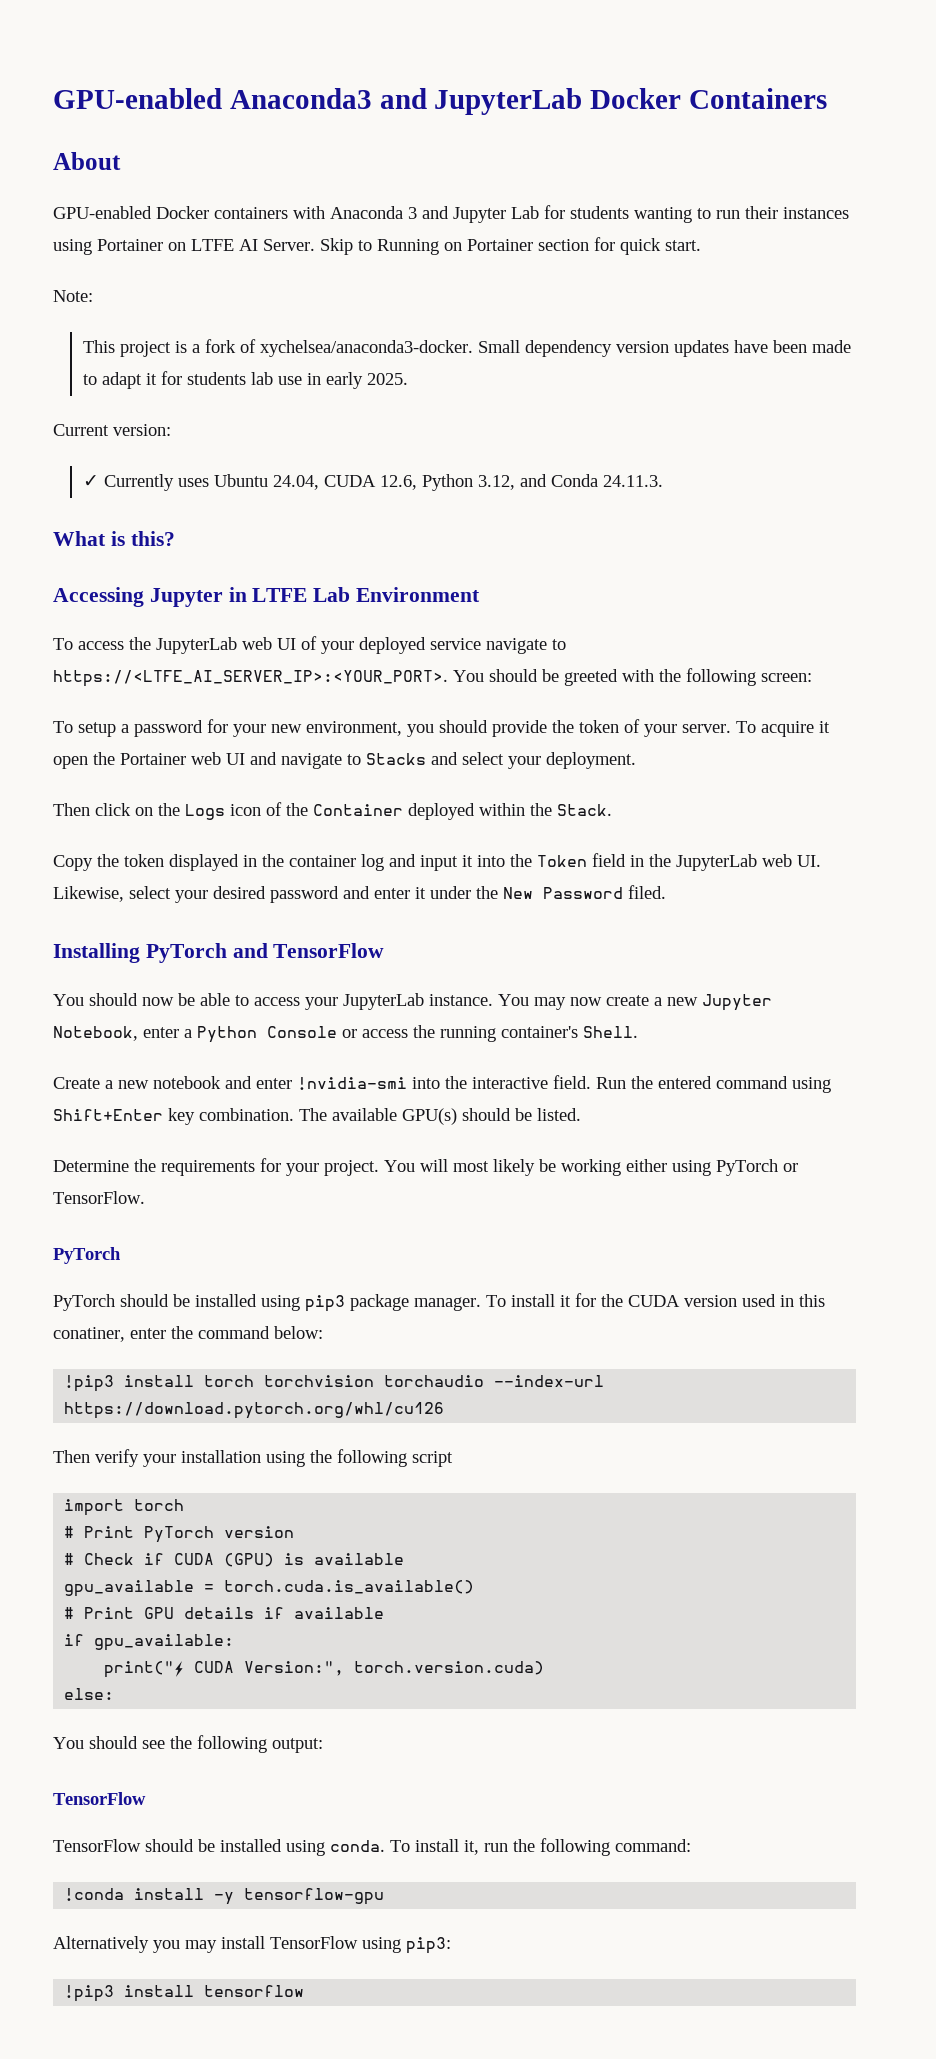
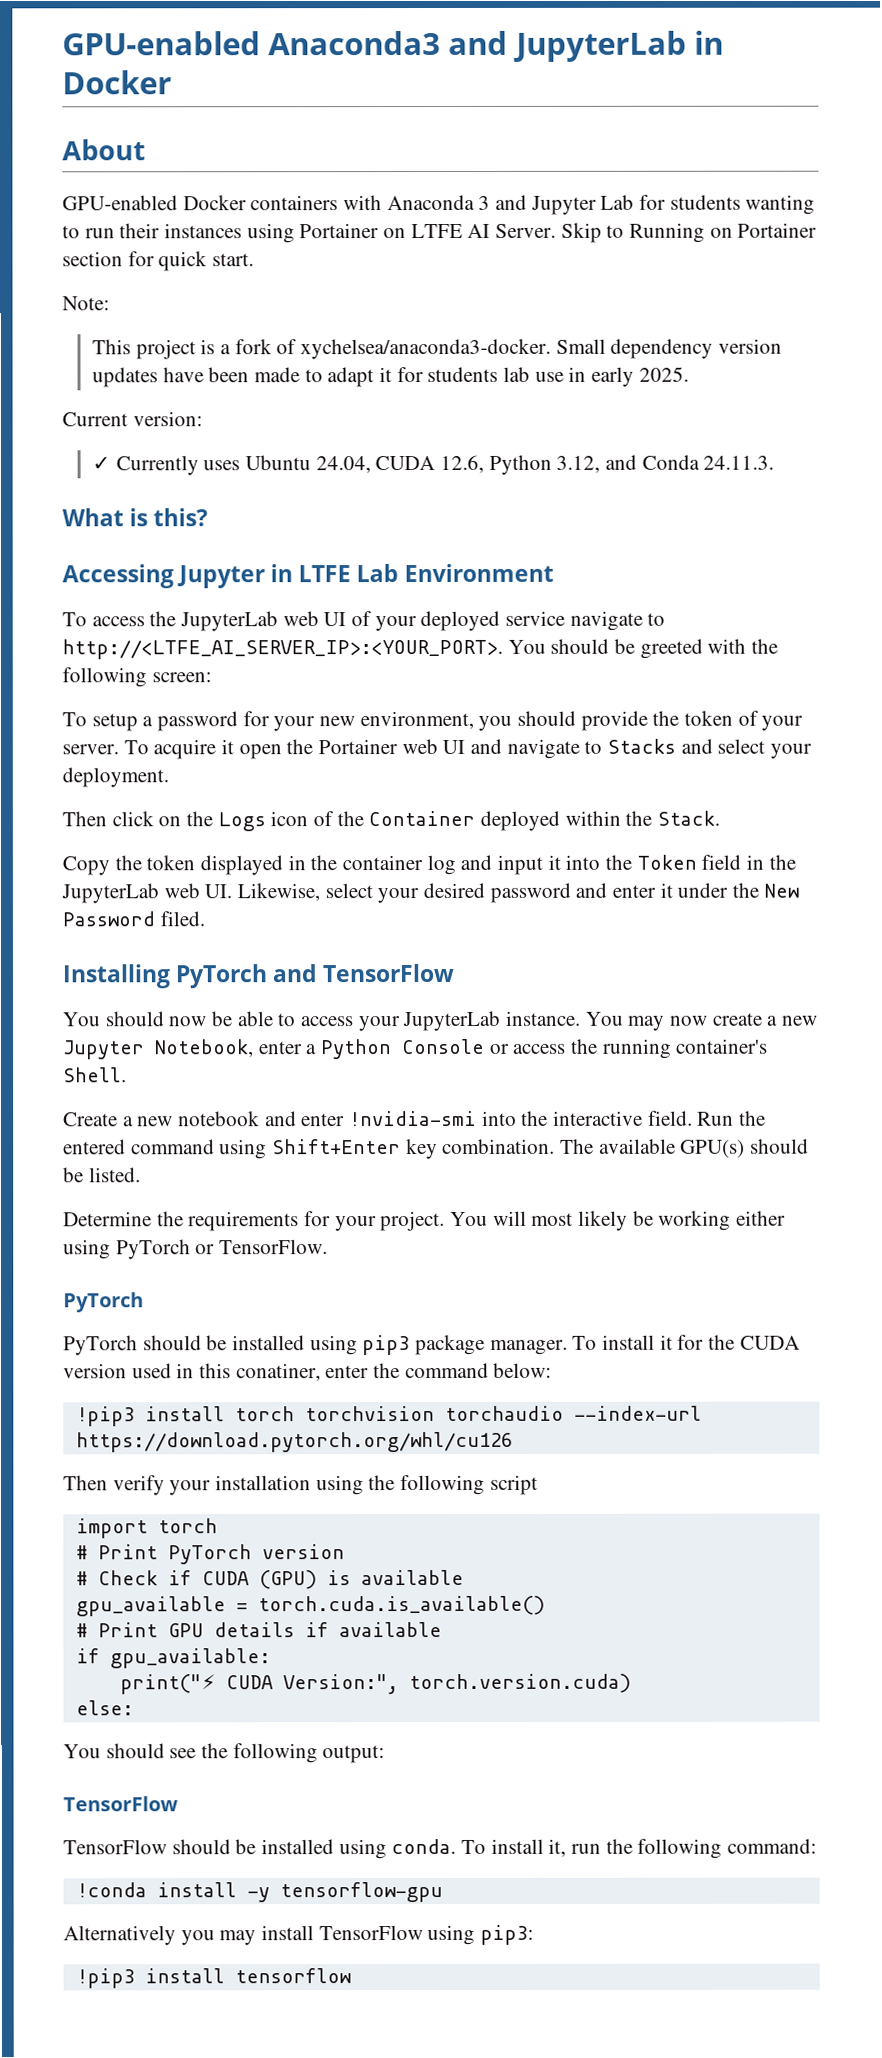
[590,88,828,109] Docker Containers -> [693,30,724,55] [62,70,172,95] in Docker
[53,670,448,687] https://<LTFE_AI_SERVER_IP>:<YOUR_PORT>. -> [62,638,503,660] http://<LTFE_AI_SERVER_IP>:<YOUR_PORT>.

